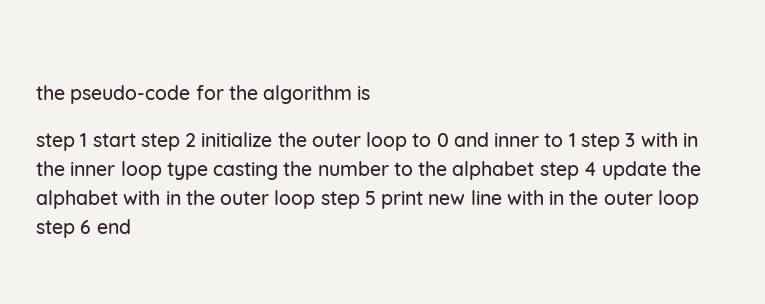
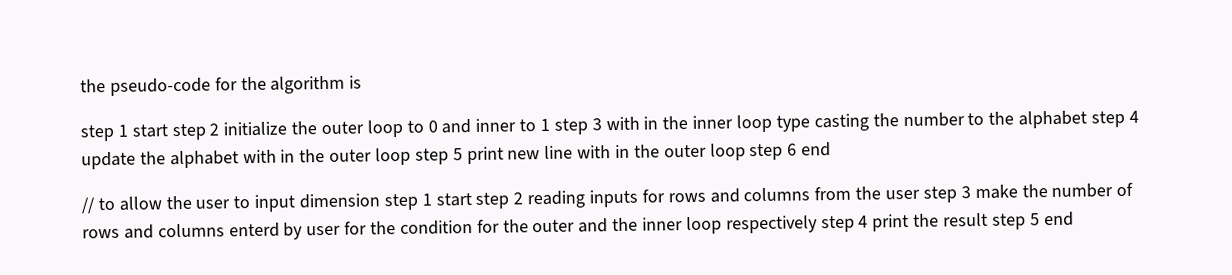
(131, 226) none -> [81,182,1134,214] [82,211,1074,240] // // to allow the user to input dimension step 1 start step 2 reading inputs for rows and columns from the user step 3 make the number of rows and columns enterd by user for the condition for the outer and the inner loop respectively step 4 print the result step 5 end

